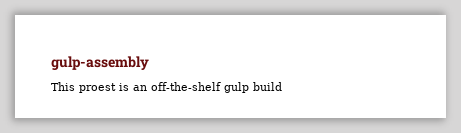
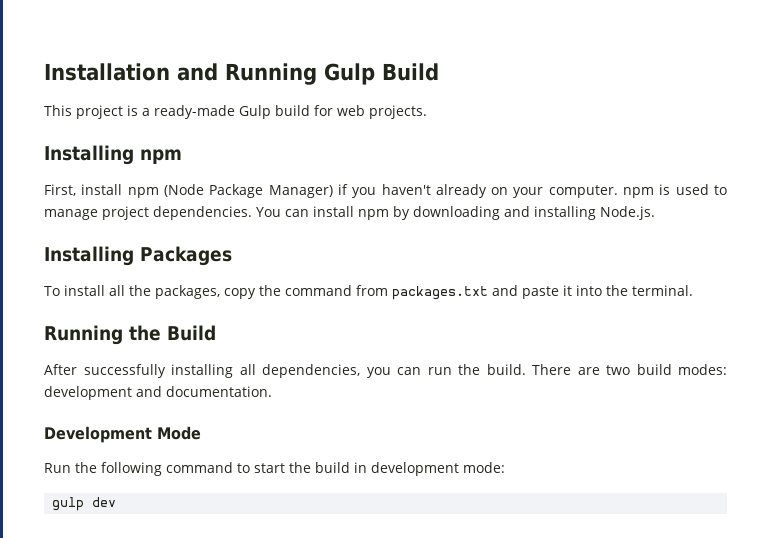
[51,56,149,70] [51,82,282,93] gulp-assembly // This proest is an off-the-shelf gulp build -> [44,63,439,85] [44,105,427,119] [44,145,182,165] [44,184,727,198] [44,206,655,220] [44,246,232,266] [44,285,693,300] [44,325,216,345] [44,364,727,378] [44,386,272,400] [44,426,201,443] [44,462,505,476] [52,497,117,511] Installation and Running Gulp Build // This project is a ready-made Gulp build for web projects. // Installing npm // First, install npm (Node Package Manager) if you haven't already on your computer. npm is used to manage project dependencies. You can install npm by downloading and installing Node.js. // Installing Packages // To install all the packages, copy the command from packages.txt and paste it into the terminal. // Running the Build // After successfully installing all dependencies, you can run the build. There are two build modes: development and documentation. // Development Mode // Run the following command to start the build in development mode: // gulp dev

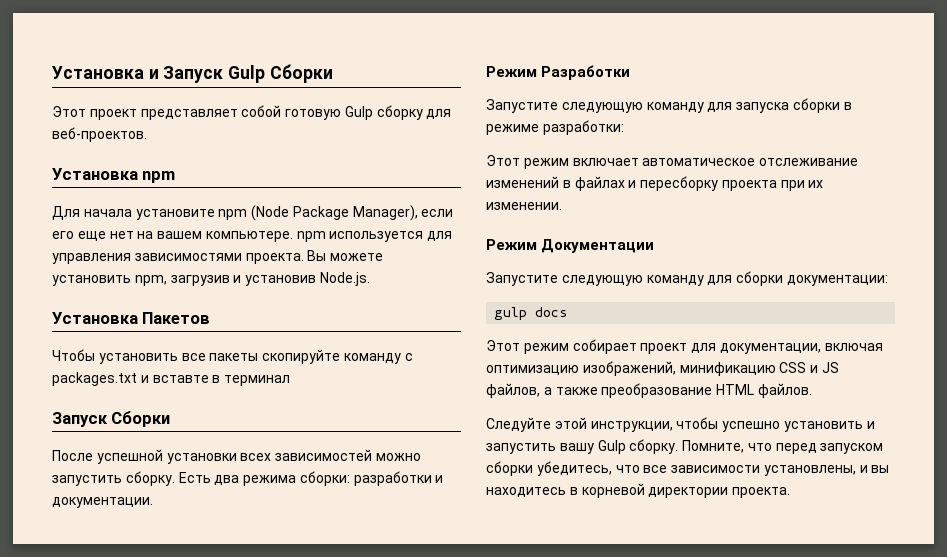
[44,63,439,85] [44,105,427,119] [44,145,182,165] [44,184,727,198] [44,206,655,220] [44,246,232,266] [44,285,693,300] [44,325,216,345] [44,364,727,378] [44,386,272,400] [44,426,201,443] [44,462,505,476] [52,497,117,511] Installation and Running Gulp Build // This project is a ready-made Gulp build for web projects. // Installing npm // First, install npm (Node Package Manager) if you haven't already on your computer. npm is used to manage project dependencies. You can install npm by downloading and installing Node.js. // Installing Packages // To install all the packages, copy the command from packages.txt and paste it into the terminal. // Running the Build // After successfully installing all dependencies, you can run the build. There are two build modes: development and documentation. // Development Mode // Run the following command to start the build in development mode: // gulp dev -> [52,64,333,83] [52,105,452,120] [52,127,147,142] [52,168,176,183] [52,205,454,221] [52,231,453,242] [52,250,384,264] [52,272,370,286] [52,312,211,324] [52,349,413,364] [52,372,291,386] [52,411,171,427] [52,449,421,464] [52,471,444,486] [52,497,153,508] [486,65,631,80] [486,98,852,113] [486,120,624,135] [486,155,859,169] [486,176,824,191] [486,202,562,210] [486,239,655,253] [486,271,888,286] [494,307,569,320] [486,339,883,354] [486,361,839,376] [486,383,812,398] [486,417,875,432] [486,439,884,454] [486,461,890,476] [486,483,791,498] Установка и Запуск Gulp Сборки // Этот проект представляет собой готовую Gulp сборку для веб-проектов. // Установка npm // Для начала установите npm (Node Package Manager), если его еще нет на вашем компьютере. npm используется для управления зависимостями проекта. Вы можете установить npm, загрузив и установив Node.js. // Установка Пакетов // Чтобы установить все пакеты скопируйте команду с packages.txt и вставте в терминал // Запуск Сборки // После успешной установки всех зависимостей можно запустить сборку. Есть два режима сборки: разработки и документации. // Режим Разработки // Запустите следующую команду для запуска сборки в режиме разработки: // Этот режим включает автоматическое отслеживание изменений в файлах и пересборку проекта при их изменении. // Режим Документации // Запустите следующую команду для сборки документации: // gulp docs // Этот режим собирает проект для документации, включая оптимизацию изображений, минификацию CSS и JS файлов, а также преобразование HTML файлов. // Следуйте этой инструкции, чтобы успешно установить и запустить вашу Gulp сборку. Помните, что перед запуском сборки убедитесь, что все зависимости установлены, и вы находитесь в корневой директории проекта.

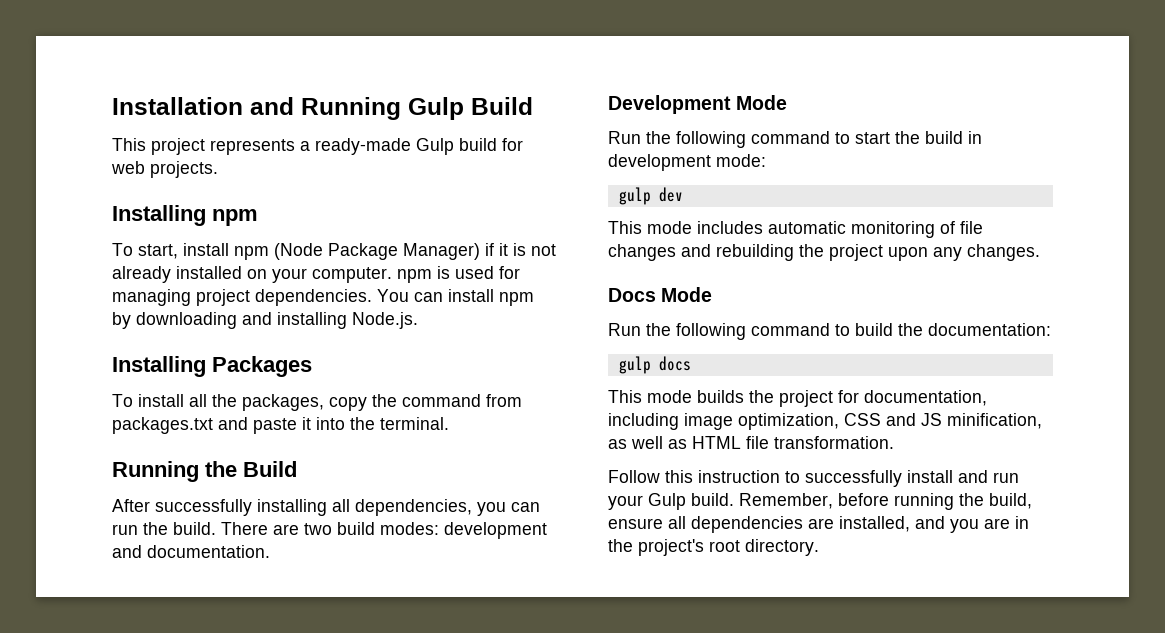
[52,64,333,83] [52,105,452,120] [52,127,147,142] [52,168,176,183] [52,205,454,221] [52,231,453,242] [52,250,384,264] [52,272,370,286] [52,312,211,324] [52,349,413,364] [52,372,291,386] [52,411,171,427] [52,449,421,464] [52,471,444,486] [52,497,153,508] [486,65,631,80] [486,98,852,113] [486,120,624,135] [486,155,859,169] [486,176,824,191] [486,202,562,210] [486,239,655,253] [486,271,888,286] [494,307,569,320] [486,339,883,354] [486,361,839,376] [486,383,812,398] [486,417,875,432] [486,439,884,454] [486,461,890,476] [486,483,791,498] Установка и Запуск Gulp Сборки // Этот проект представляет собой готовую Gulp сборку для веб-проектов. // Установка npm // Для начала установите npm (Node Package Manager), если его еще нет на вашем компьютере. npm используется для управления зависимостями проекта. Вы можете установить npm, загрузив и установив Node.js. // Установка Пакетов // Чтобы установить все пакеты скопируйте команду с packages.txt и вставте в терминал // Запуск Сборки // После успешной установки всех зависимостей можно запустить сборку. Есть два режима сборки: разработки и документации. // Режим Разработки // Запустите следующую команду для запуска сборки в режиме разработки: // Этот режим включает автоматическое отслеживание изменений в файлах и пересборку проекта при их изменении. // Режим Документации // Запустите следующую команду для сборки документации: // gulp docs // Этот режим собирает проект для документации, включая оптимизацию изображений, минификацию CSS и JS файлов, а также преобразование HTML файлов. // Следуйте этой инструкции, чтобы успешно установить и запустить вашу Gulp сборку. Помните, что перед запуском сборки убедитесь, что все зависимости установлены, и вы находитесь в корневой директории проекта. -> [112,97,533,120] [112,138,523,155] [111,161,218,178] [112,205,258,226] [112,243,556,260] [112,266,520,283] [112,289,534,306] [112,312,418,329] [112,356,312,377] [112,394,522,411] [112,417,449,434] [112,461,297,482] [112,499,540,516] [112,522,547,539] [112,545,270,558] [608,95,788,114] [608,131,982,148] [608,154,766,171] [618,187,683,205] [608,221,983,238] [608,244,1040,261] [608,287,713,302] [608,323,1051,340] [618,356,691,374] [608,390,987,407] [608,413,1042,430] [608,436,894,449] [608,470,1019,487] [608,493,1032,510] [608,516,1029,533] [608,539,819,556] Installation and Running Gulp Build // This project represents a ready-made Gulp build for web projects. // Installing npm // To start, install npm (Node Package Manager) if it is not already installed on your computer. npm is used for managing project dependencies. You can install npm by downloading and installing Node.js. // Installing Packages // To install all the packages, copy the command from packages.txt and paste it into the terminal. // Running the Build // After successfully installing all dependencies, you can run the build. There are two build modes: development and documentation. // Development Mode // Run the following command to start the build in development mode: // gulp dev // This mode includes automatic monitoring of file changes and rebuilding the project upon any changes. // Docs Mode // Run the following command to build the documentation: // gulp docs // This mode builds the project for documentation, including image optimization, CSS and JS minification, as well as HTML file transformation. // Follow this instruction to successfully install and run your Gulp build. Remember, before running the build, ensure all dependencies are installed, and you are in the project's root directory.

